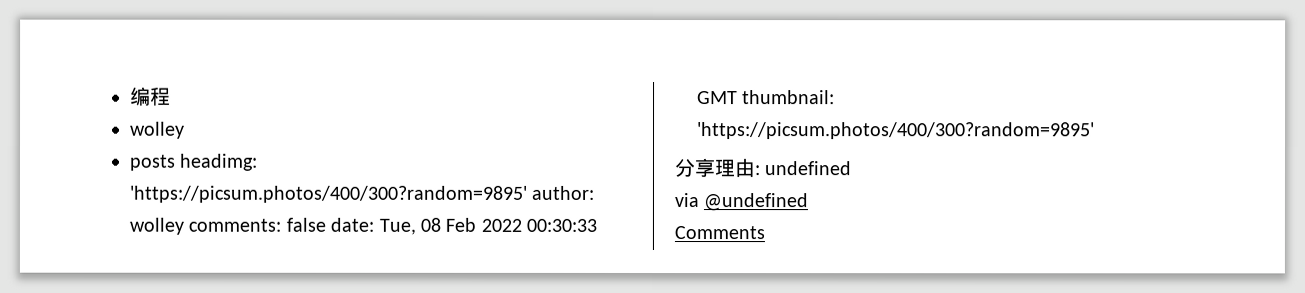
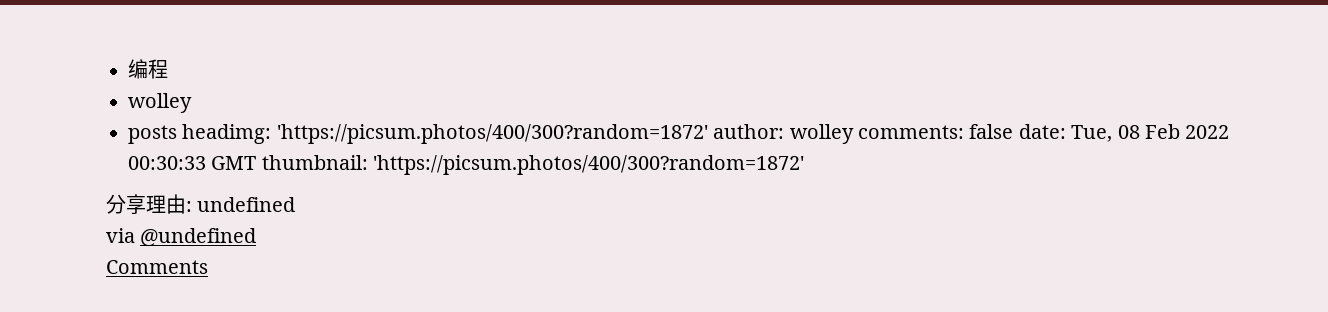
[129,185,527,203] 'https://picsum.photos/400/300?random=9895' -> [276,124,708,144] 'https://picsum.photos/400/300?random=1872'
[697,122,1095,140] 'https://picsum.photos/400/300?random=9895' -> [373,155,805,175] 'https://picsum.photos/400/300?random=1872'

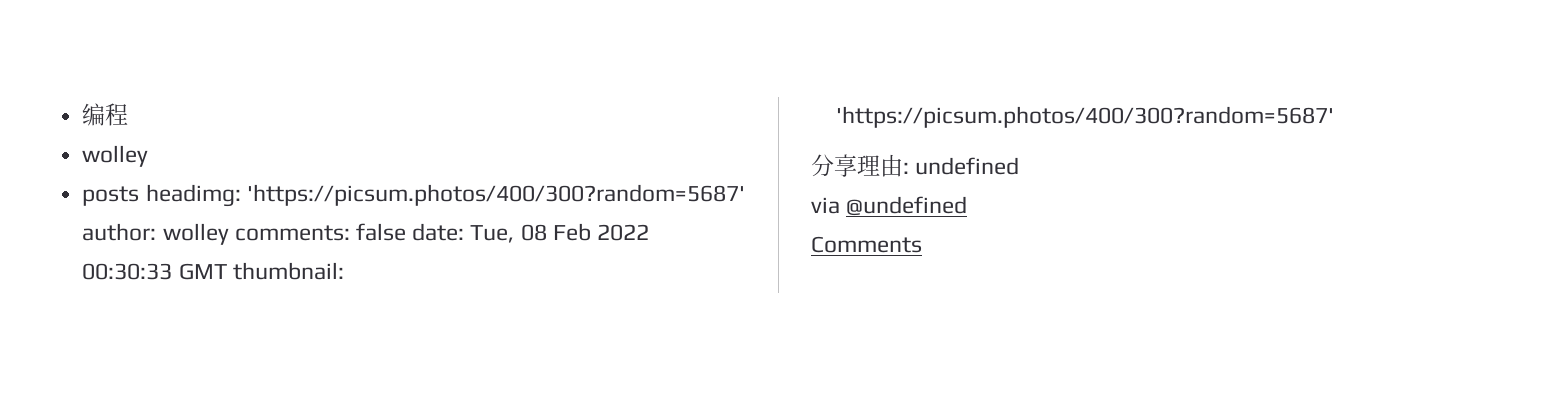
[276,124,708,144] 'https://picsum.photos/400/300?random=1872' -> [247,184,746,206] 'https://picsum.photos/400/300?random=5687'
[373,155,805,175] 'https://picsum.photos/400/300?random=1872' -> [836,106,1335,128] 'https://picsum.photos/400/300?random=5687'

